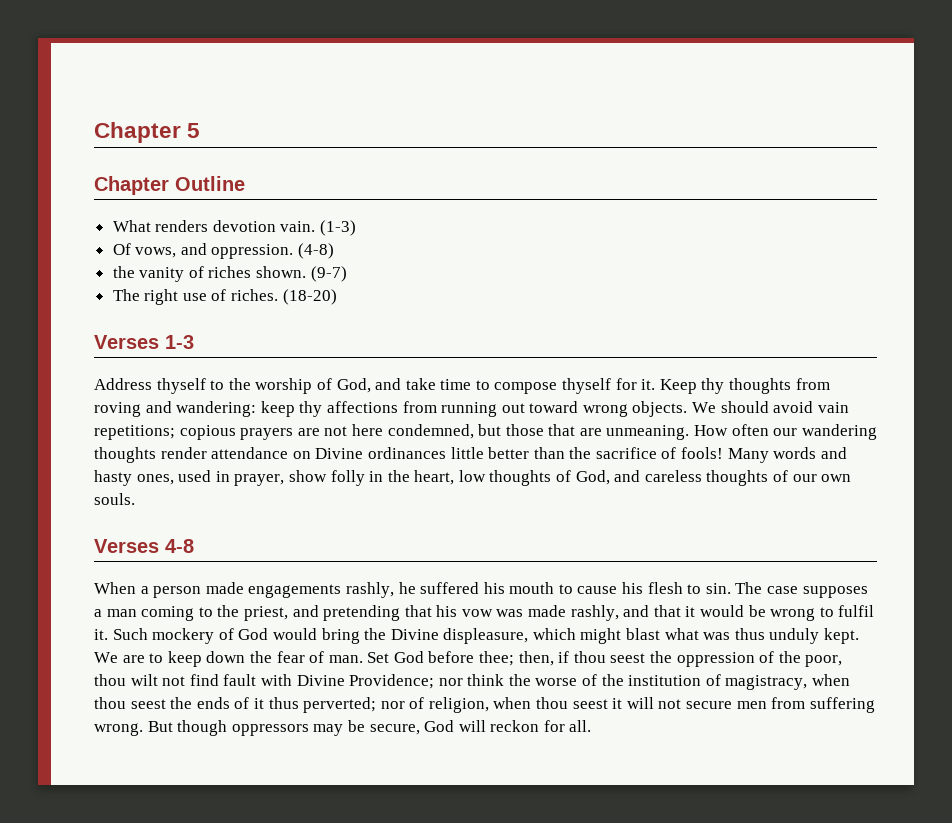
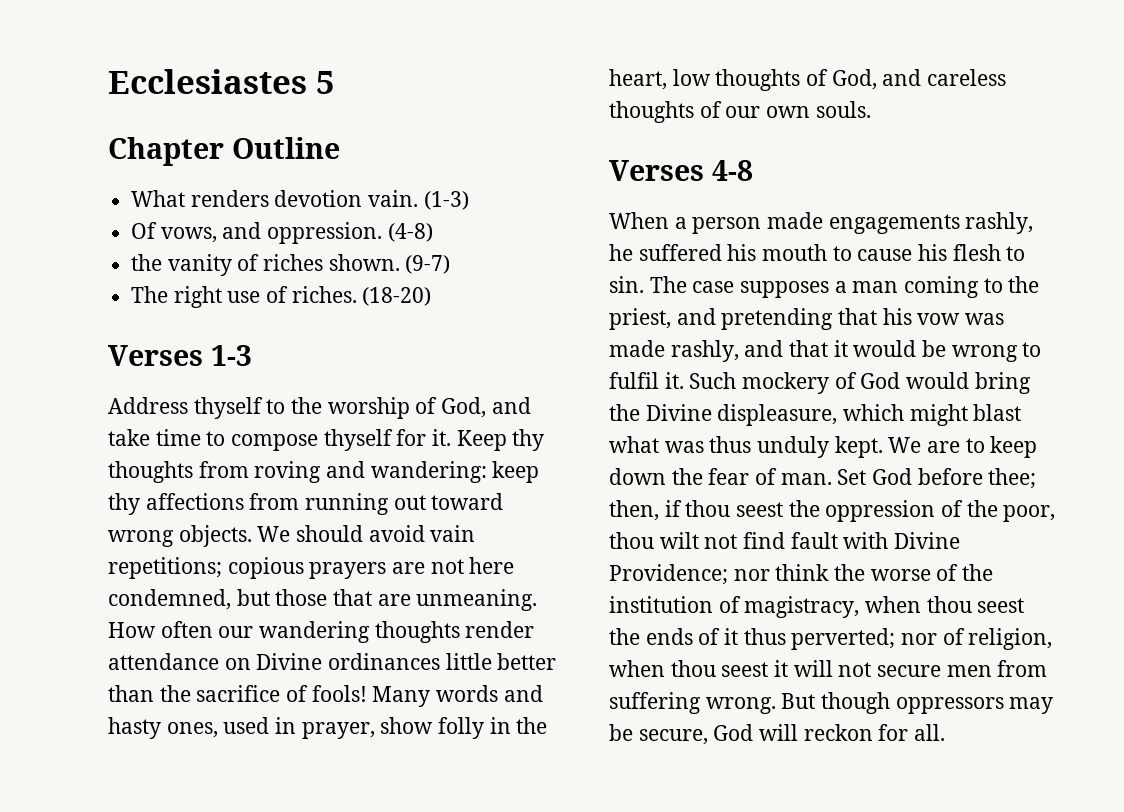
[94,122,181,143] Chapter -> [108,69,307,94] Ecclesiastes

